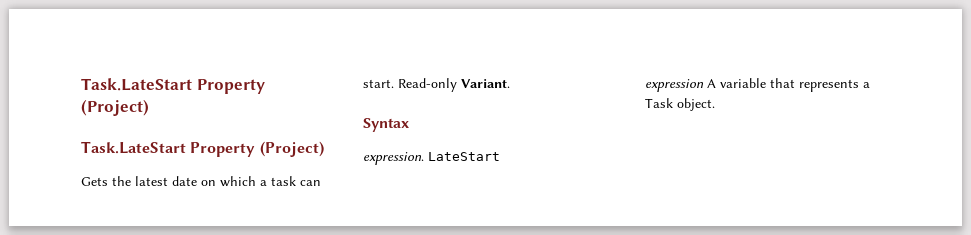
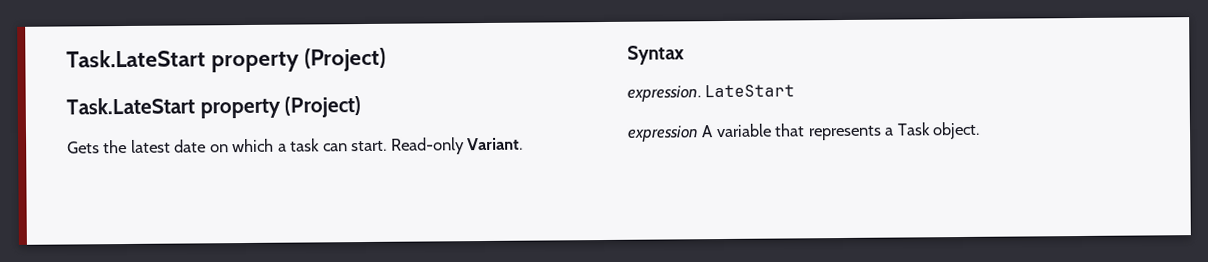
[81,78,265,94] Task.LateStart Property -> [66,49,301,73] Task.LateStart property
[190,142,256,157] Property -> [199,98,281,119] property

